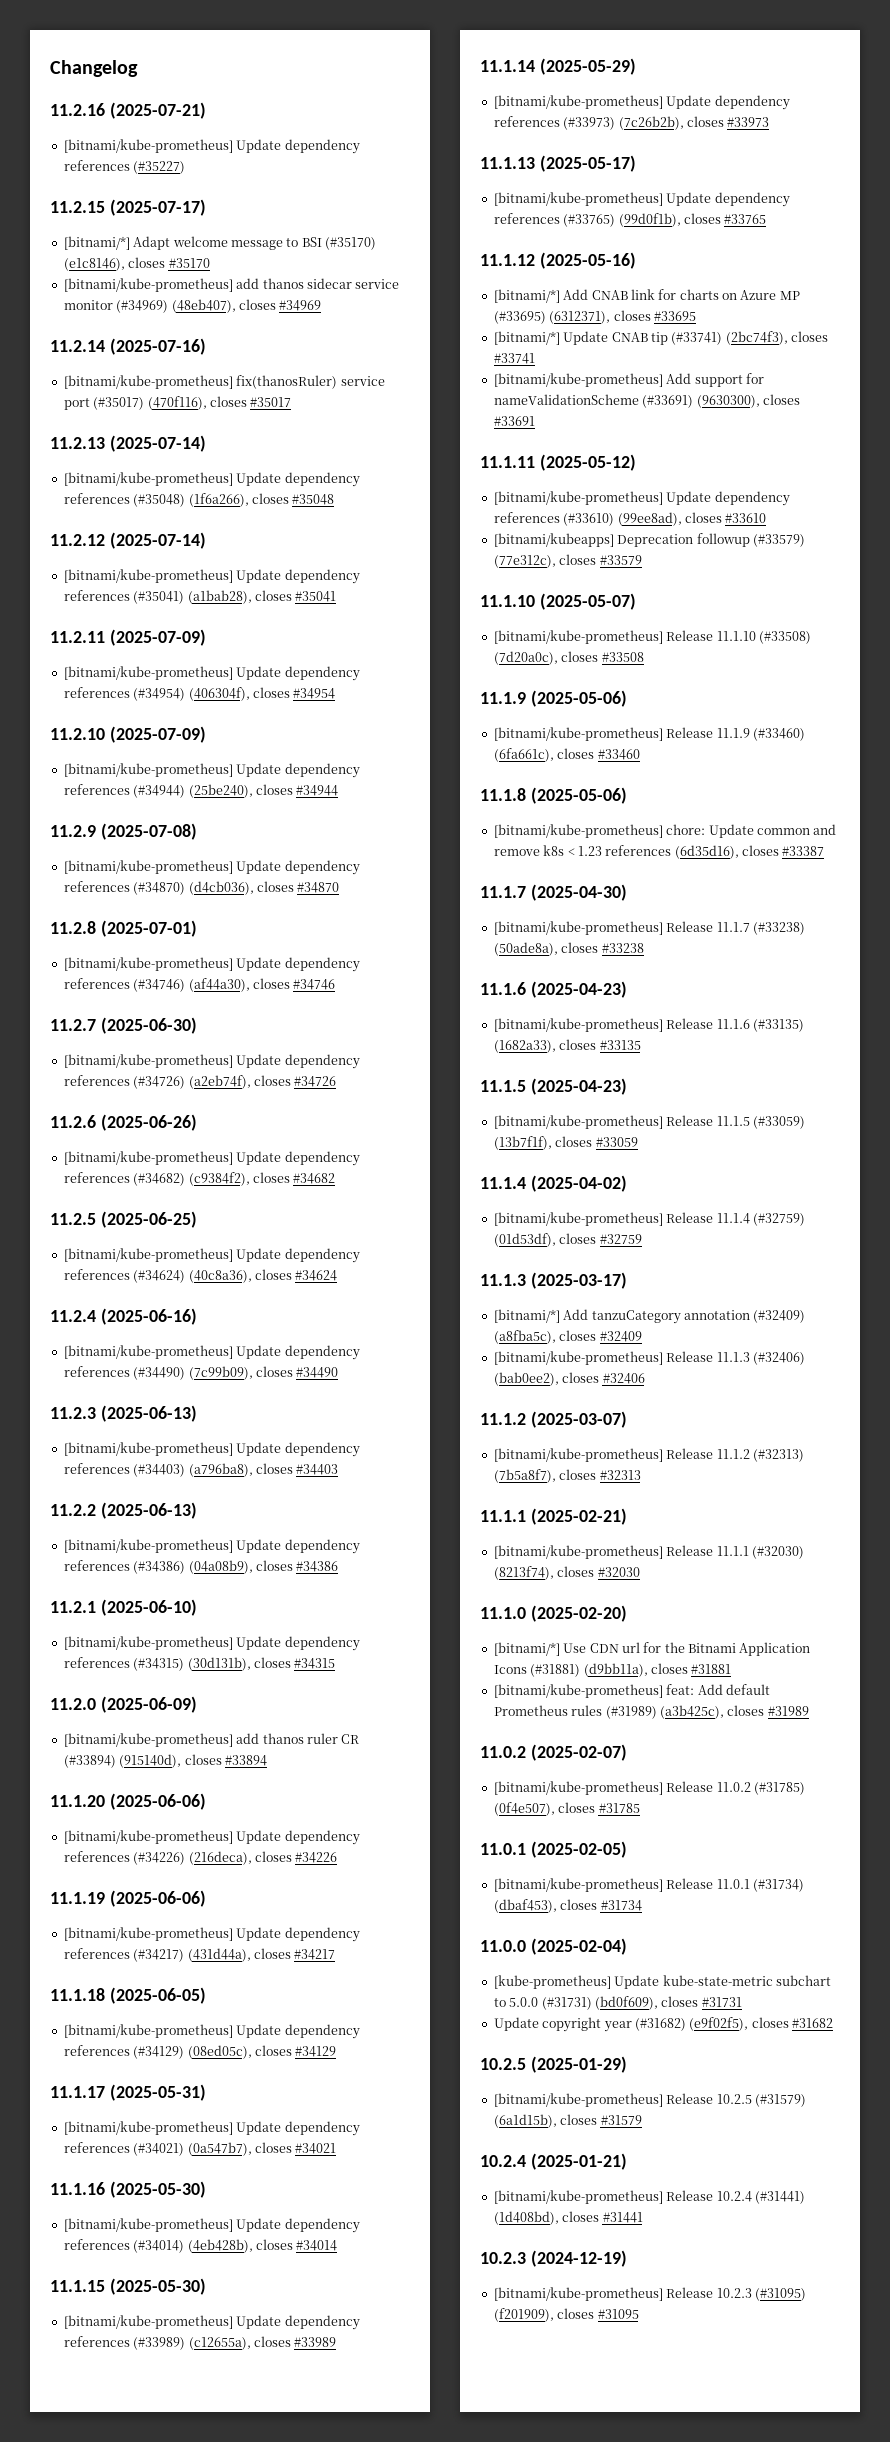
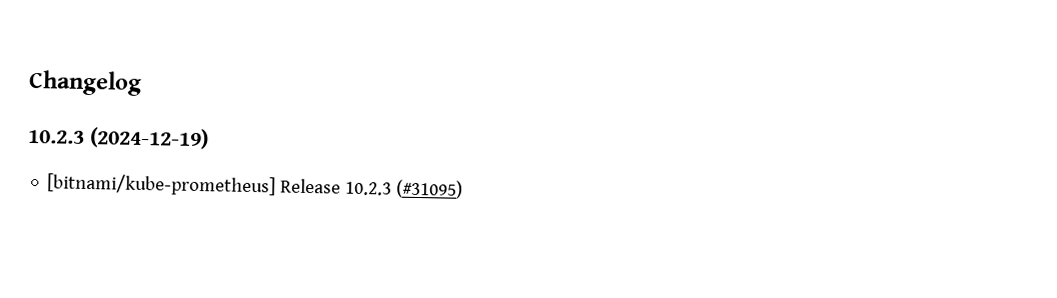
[50,102,206,119] [63,139,360,154] [63,160,186,174] [50,199,206,216] [63,236,376,250] [63,257,210,271] [63,278,400,292] [63,299,322,313] [50,338,206,355] [63,375,385,389] [63,396,292,410] [50,435,206,452] [63,472,360,487] [63,493,335,507] [50,532,206,549] [63,569,360,584] [63,590,337,604] [50,629,206,646] [63,666,360,681] [63,687,336,701] [50,726,206,743] [63,763,360,778] [63,784,339,798] [50,823,197,840] [63,860,360,875] [63,881,340,895] [50,920,197,937] [63,957,360,972] [63,978,336,992] [50,1017,197,1034] [63,1054,360,1069] [63,1075,337,1089] [50,1114,197,1131] [63,1151,360,1166] [63,1172,336,1186] [50,1211,197,1228] [63,1248,360,1263] [63,1269,338,1283] [50,1308,197,1325] [63,1345,360,1360] [63,1366,339,1380] [50,1405,197,1422] [63,1442,360,1457] [63,1463,339,1477] [50,1502,197,1519] [63,1539,360,1554] [63,1560,339,1574] [50,1599,197,1616] [63,1636,360,1651] [63,1657,336,1671] [50,1696,197,1713] [63,1733,360,1747] [63,1754,267,1768] [50,1793,206,1810] [63,1830,360,1845] [63,1851,338,1865] [50,1890,206,1907] [63,1927,360,1942] [63,1948,336,1962] [50,1987,206,2004] [63,2024,360,2039] [63,2045,337,2059] [50,2084,206,2101] [63,2121,360,2136] [63,2142,337,2156] [50,2181,206,2198] [63,2218,360,2233] [63,2239,338,2253] [50,2278,206,2295] [63,2315,360,2330] [63,2336,337,2350] [480,58,636,75] [493,95,790,110] [493,116,770,130] [480,155,636,172] [493,192,790,207] [493,213,767,227] [480,252,636,269] [493,289,800,303] [493,310,696,324] [493,331,828,345] [493,353,535,364] [493,373,764,387] [493,394,800,408] [493,416,535,426] [480,454,636,471] [493,491,790,506] [493,512,767,526] [493,533,805,547] [493,554,642,568] [480,593,636,610] [493,630,811,644] [493,651,644,665] [480,690,627,707] [493,727,805,741] [493,748,640,762] [480,787,627,804] [493,824,837,838] [493,845,825,859] [480,884,627,901] [493,921,805,935] [493,942,644,956] [480,981,627,998] [493,1018,804,1032] [493,1039,641,1053] [480,1078,627,1095] [493,1115,805,1129] [493,1136,638,1150] [480,1175,627,1192] [493,1212,805,1226] [493,1233,642,1247] [480,1272,627,1289] [493,1309,806,1324] [493,1330,642,1344] [493,1351,805,1365] [493,1372,645,1386] [480,1411,627,1428] [493,1448,804,1462] [493,1469,641,1483] [480,1508,627,1525] [493,1545,804,1559] [493,1566,640,1580] [480,1605,627,1622] [493,1642,811,1656] [493,1663,732,1677] [493,1684,770,1698] [493,1705,809,1719] [480,1744,627,1761] [493,1781,805,1795] [493,1802,640,1816] [480,1841,627,1858] [493,1878,804,1892] [493,1899,642,1913] [480,1938,627,1955] [493,1975,831,1989] [493,1996,742,2010] [493,2017,833,2032] [480,2056,627,2073] [493,2093,806,2107] [493,2114,642,2128] [480,2153,627,2170] [493,2190,805,2204] [493,2211,643,2225] // 11.2.16 (2025-07-21) // [bitnami/kube-prometheus] Update dependency references (#35227) // 11.2.15 (2025-07-17) // [bitnami/*] Adapt welcome message to BSI (#35170) (e1c8146), closes #35170 // [bitnami/kube-prometheus] add thanos sidecar service monitor (#34969) (48eb407), closes #34969 // 11.2.14 (2025-07-16) // [bitnami/kube-prometheus] fix(thanosRuler) service port (#35017) (470f116), closes #35017 // 11.2.13 (2025-07-14) // [bitnami/kube-prometheus] Update dependency references (#35048) (1f6a266), closes #35048 // 11.2.12 (2025-07-14) // [bitnami/kube-prometheus] Update dependency references (#35041) (a1bab28), closes #35041 // 11.2.11 (2025-07-09) // [bitnami/kube-prometheus] Update dependency references (#34954) (406304f), closes #34954 // 11.2.10 (2025-07-09) // [bitnami/kube-prometheus] Update dependency references (#34944) (25be240), closes #34944 // 11.2.9 (2025-07-08) // [bitnami/kube-prometheus] Update dependency references (#34870) (d4cb036), closes #34870 // 11.2.8 (2025-07-01) // [bitnami/kube-prometheus] Update dependency references (#34746) (af44a30), closes #34746 // 11.2.7 (2025-06-30) // [bitnami/kube-prometheus] Update dependency references (#34726) (a2eb74f), closes #34726 // 11.2.6 (2025-06-26) // [bitnami/kube-prometheus] Update dependency references (#34682) (c9384f2), closes #34682 // 11.2.5 (2025-06-25) // [bitnami/kube-prometheus] Update dependency references (#34624) (40c8a36), closes #34624 // 11.2.4 (2025-06-16) // [bitnami/kube-prometheus] Update dependency references (#34490) (7c99b09), closes #34490 // 11.2.3 (2025-06-13) // [bitnami/kube-prometheus] Update dependency references (#34403) (a796ba8), closes #34403 // 11.2.2 (2025-06-13) // [bitnami/kube-prometheus] Update dependency references (#34386) (04a08b9), closes #34386 // 11.2.1 (2025-06-10) // [bitnami/kube-prometheus] Update dependency references (#34315) (30d131b), closes #34315 // 11.2.0 (2025-06-09) // [bitnami/kube-prometheus] add thanos ruler CR (#33894) (915140d), closes #33894 // 11.1.20 (2025-06-06) // [bitnami/kube-prometheus] Update dependency references (#34226) (216deca), closes #34226 // 11.1.19 (2025-06-06) // [bitnami/kube-prometheus] Update dependency references (#34217) (431d44a), closes #34217 // 11.1.18 (2025-06-05) // [bitnami/kube-prometheus] Update dependency references (#34129) (08ed05c), closes #34129 // 11.1.17 (2025-05-31) // [bitnami/kube-prometheus] Update dependency references (#34021) (0a547b7), closes #34021 // 11.1.16 (2025-05-30) // [bitnami/kube-prometheus] Update dependency references (#34014) (4eb428b), closes #34014 // 11.1.15 (2025-05-30) // [bitnami/kube-prometheus] Update dependency references (#33989) (c12655a), closes #33989 // 11.1.14 (2025-05-29) // [bitnami/kube-prometheus] Update dependency references (#33973) (7c26b2b), closes #33973 // 11.1.13 (2025-05-17) // [bitnami/kube-prometheus] Update dependency references (#33765) (99d0f1b), closes #33765 // 11.1.12 (2025-05-16) // [bitnami/*] Add CNAB link for charts on Azure MP (#33695) (6312371), closes #33695 // [bitnami/*] Update CNAB tip (#33741) (2bc74f3), closes #33741 // [bitnami/kube-prometheus] Add support for nameValidationScheme (#33691) (9630300), closes #33691 // 11.1.11 (2025-05-12) // [bitnami/kube-prometheus] Update dependency references (#33610) (99ee8ad), closes #33610 // [bitnami/kubeapps] Deprecation followup (#33579) (77e312c), closes #33579 // 11.1.10 (2025-05-07) // [bitnami/kube-prometheus] Release 11.1.10 (#33508) (7d20a0c), closes #33508 // 11.1.9 (2025-05-06) // [bitnami/kube-prometheus] Release 11.1.9 (#33460) (6fa661c), closes #33460 // 11.1.8 (2025-05-06) // [bitnami/kube-prometheus] chore: Update common and remove k8s < 1.23 references (6d35d16), closes #33387 // 11.1.7 (2025-04-30) // [bitnami/kube-prometheus] Release 11.1.7 (#33238) (50ade8a), closes #33238 // 11.1.6 (2025-04-23) // [bitnami/kube-prometheus] Release 11.1.6 (#33135) (1682a33), closes #33135 // 11.1.5 (2025-04-23) // [bitnami/kube-prometheus] Release 11.1.5 (#33059) (13b7f1f), closes #33059 // 11.1.4 (2025-04-02) // [bitnami/kube-prometheus] Release 11.1.4 (#32759) (01d53df), closes #32759 // 11.1.3 (2025-03-17) // [bitnami/*] Add tanzuCategory annotation (#32409) (a8fba5c), closes #32409 // [bitnami/kube-prometheus] Release 11.1.3 (#32406) (bab0ee2), closes #32406 // 11.1.2 (2025-03-07) // [bitnami/kube-prometheus] Release 11.1.2 (#32313) (7b5a8f7), closes #32313 // 11.1.1 (2025-02-21) // [bitnami/kube-prometheus] Release 11.1.1 (#32030) (8213f74), closes #32030 // 11.1.0 (2025-02-20) // [bitnami/*] Use CDN url for the Bitnami Application Icons (#31881) (d9bb11a), closes #31881 // [bitnami/kube-prometheus] feat: Add default Prometheus rules (#31989) (a3b425c), closes #31989 // 11.0.2 (2025-02-07) // [bitnami/kube-prometheus] Release 11.0.2 (#31785) (0f4e507), closes #31785 // 11.0.1 (2025-02-05) // [bitnami/kube-prometheus] Release 11.0.1 (#31734) (dbaf453), closes #31734 // 11.0.0 (2025-02-04) // [kube-prometheus] Update kube-state-metric subchart to 5.0.0 (#31731) (bd0f609), closes #31731 // Update copyright year (#31682) (e9f02f5), closes #31682 // 10.2.5 (2025-01-29) // [bitnami/kube-prometheus] Release 10.2.5 (#31579) (6a1d15b), closes #31579 // 10.2.4 (2025-01-21) // [bitnami/kube-prometheus] Release 10.2.4 (#31441) (1d408bd), closes #31441 -> (142, 82) none
[493,2308,639,2322] (f201909), closes #31095 -> (464, 189) none

